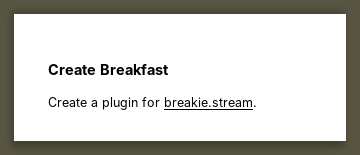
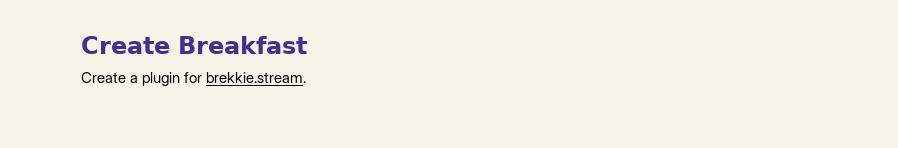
[164,97,257,107] breakie.stream. -> [206,72,307,83] brekkie.stream.

